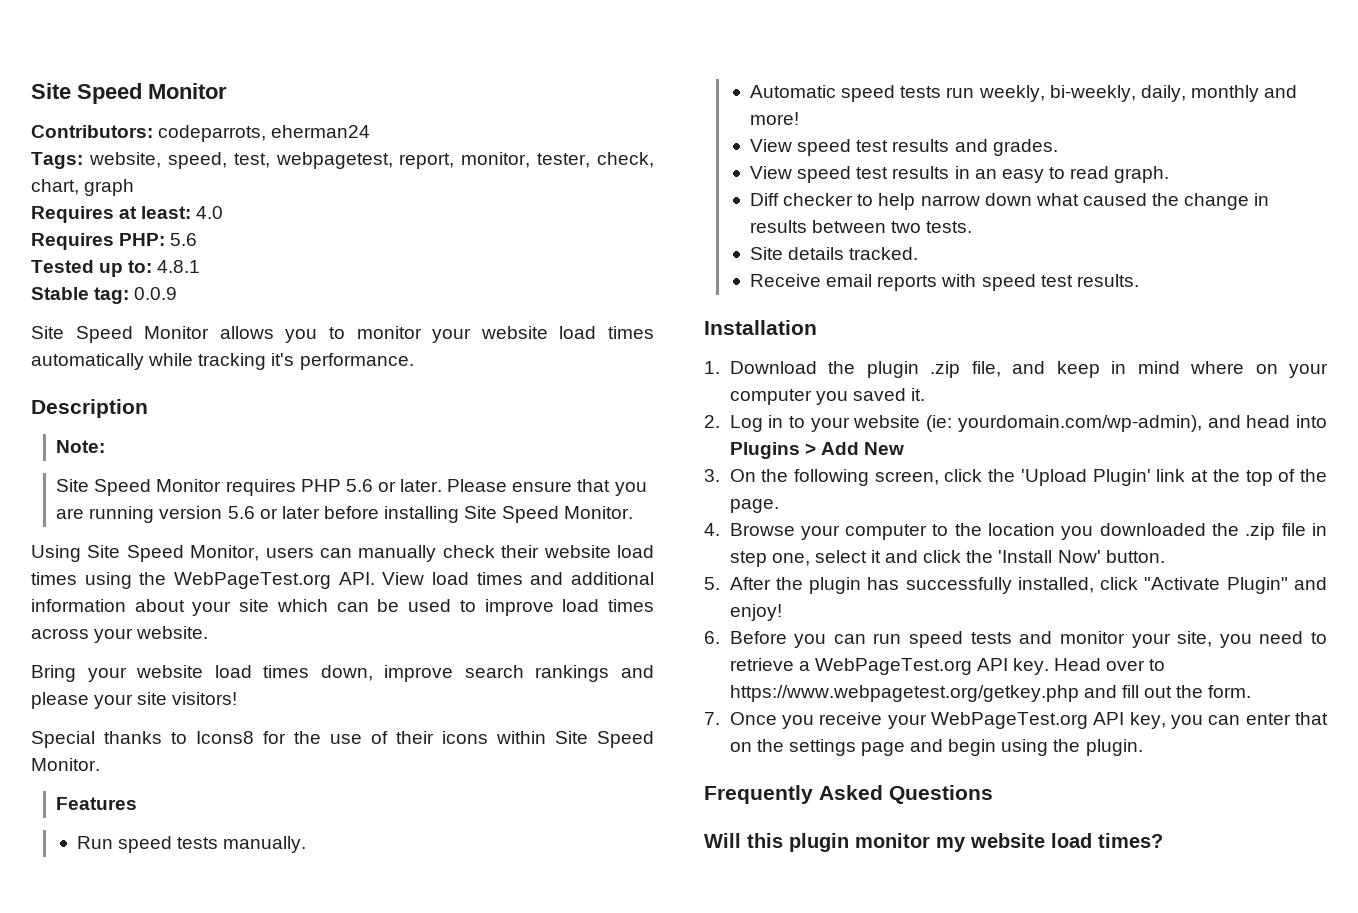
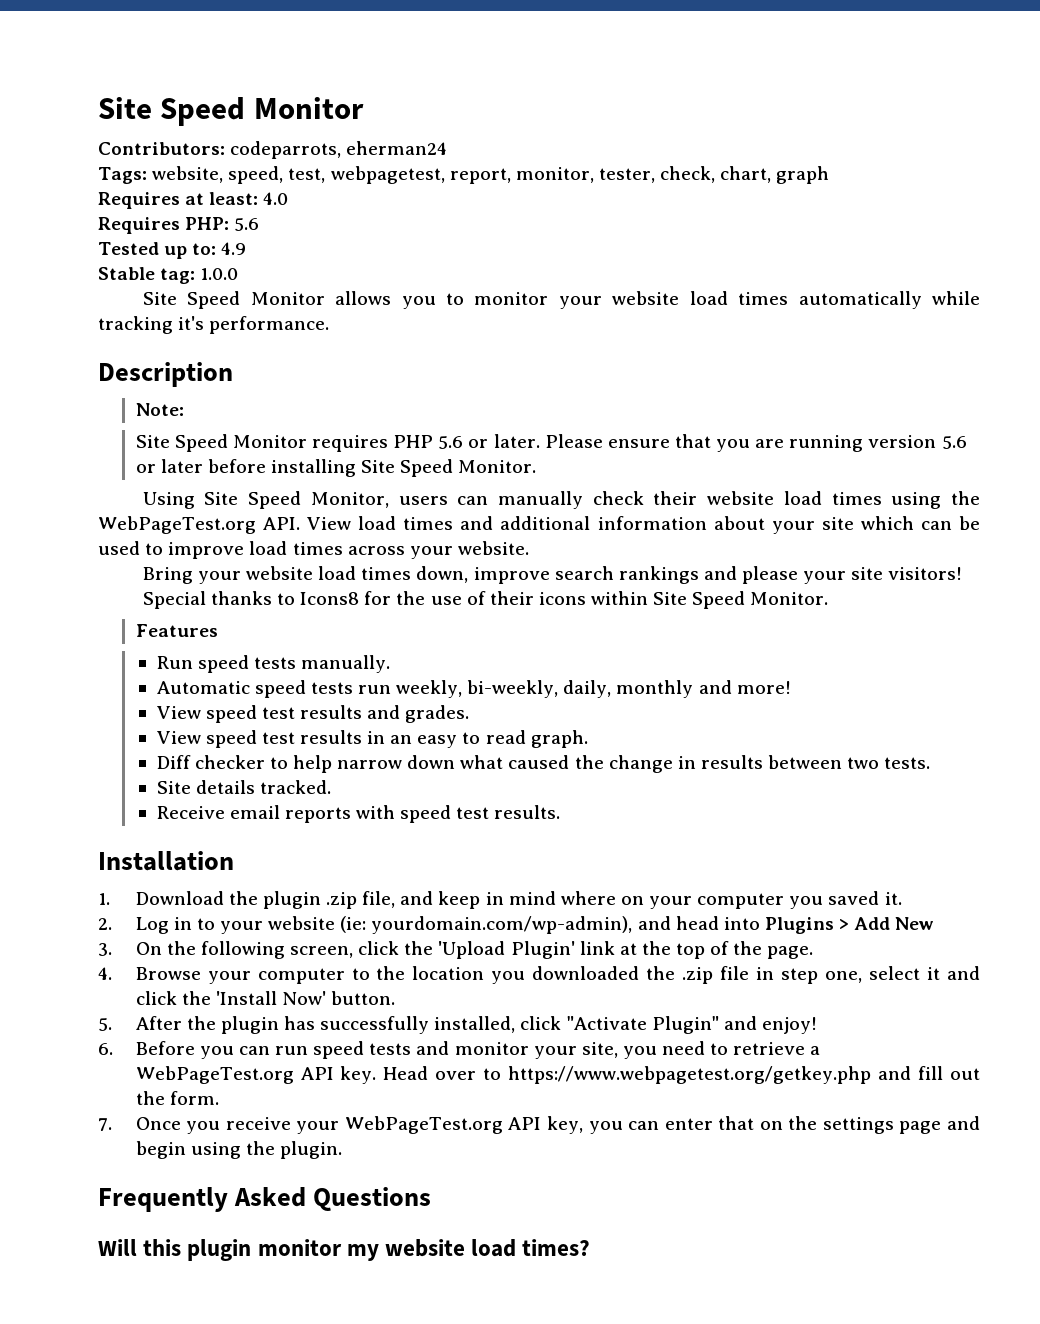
[157,260,201,273] 4.8.1 -> [221,242,247,255] 4.9
[134,287,178,300] 0.0.9 -> [200,268,239,280] 1.0.0

